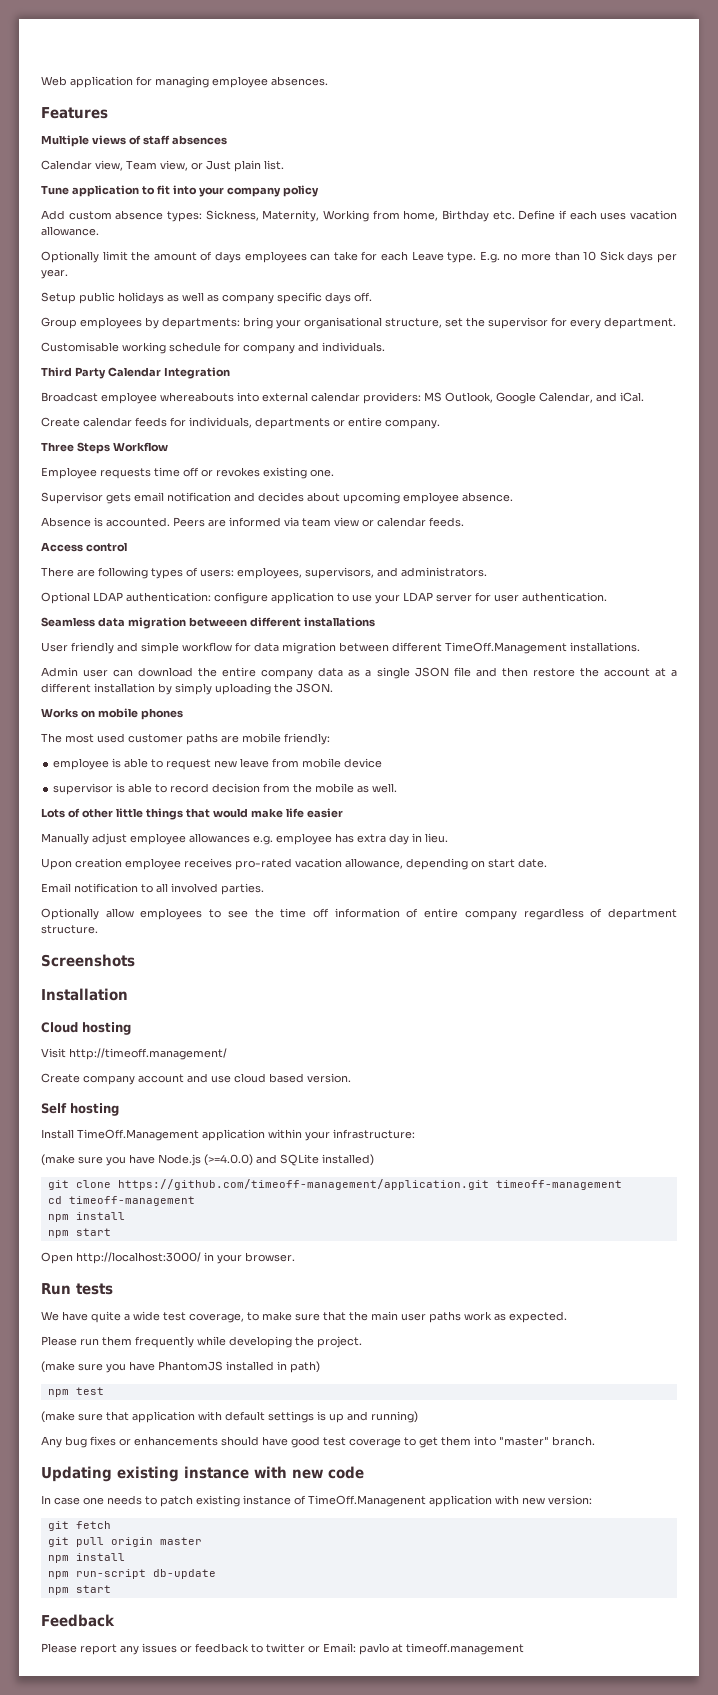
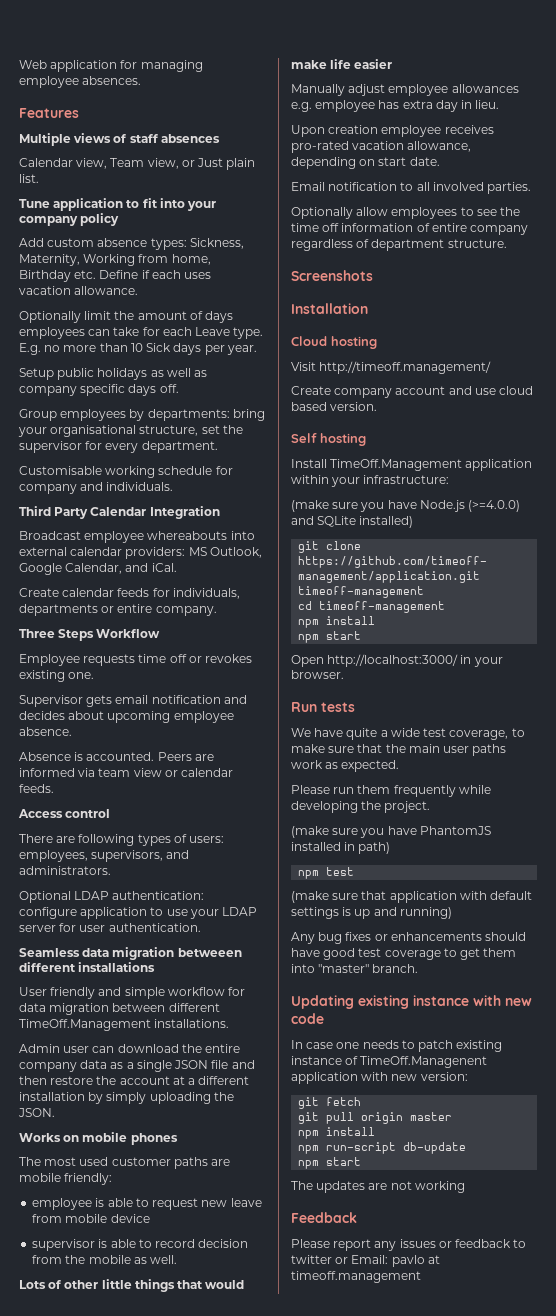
(111, 1589) none -> [291,1181,465,1193] // The updates are not working

